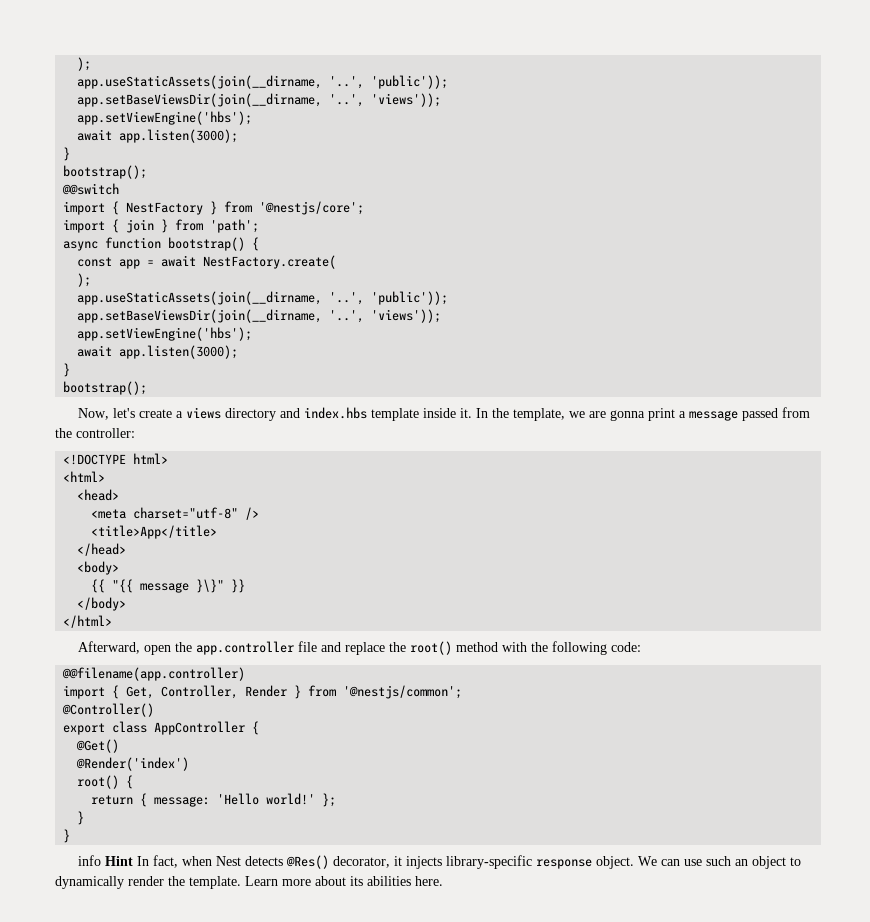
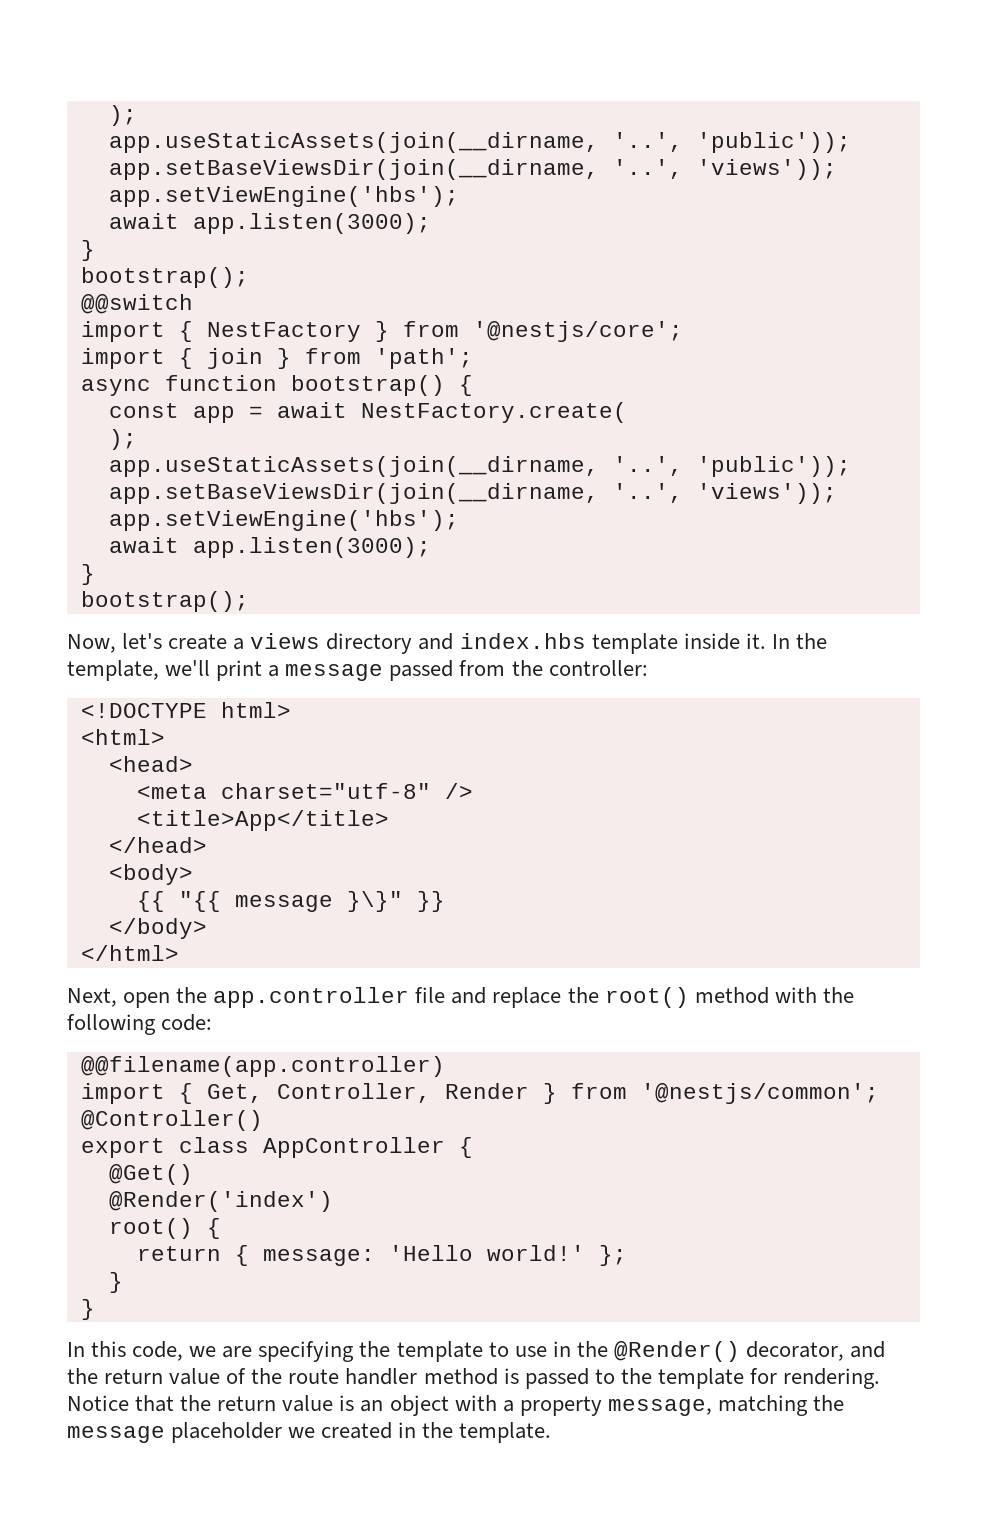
[569,410,646,421] we are gonna -> [165,660,211,676] we'll
[78,641,141,654] Afterward, -> [67,988,117,1007] Next,
[78,855,802,869] [55,876,443,889] info Hint In fact, when Nest detects @Res() decorator, it injects library-specific response object. We can use such an object to dynamically render the template. Learn more about its abilities here. -> [67,1341,886,1362] [67,1368,881,1389] [67,1395,844,1416] [67,1422,552,1443] In this code, we are specifying the template to use in the @Render() decorator, and the return value of the route handler method is passed to the template for rendering. Notice that the return value is an object with a property message, matching the message placeholder we created in the template.

